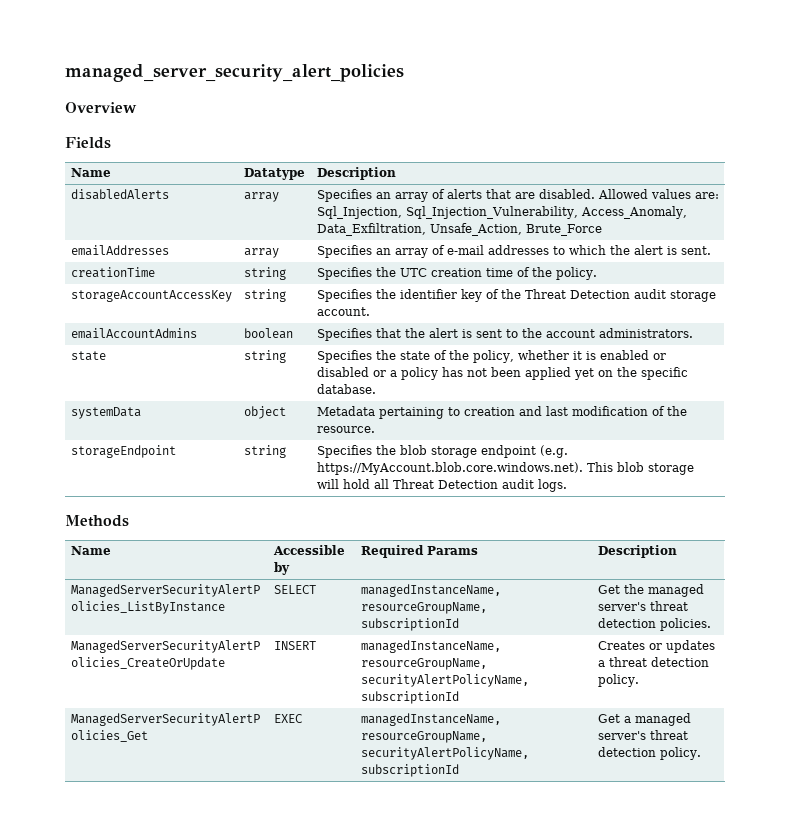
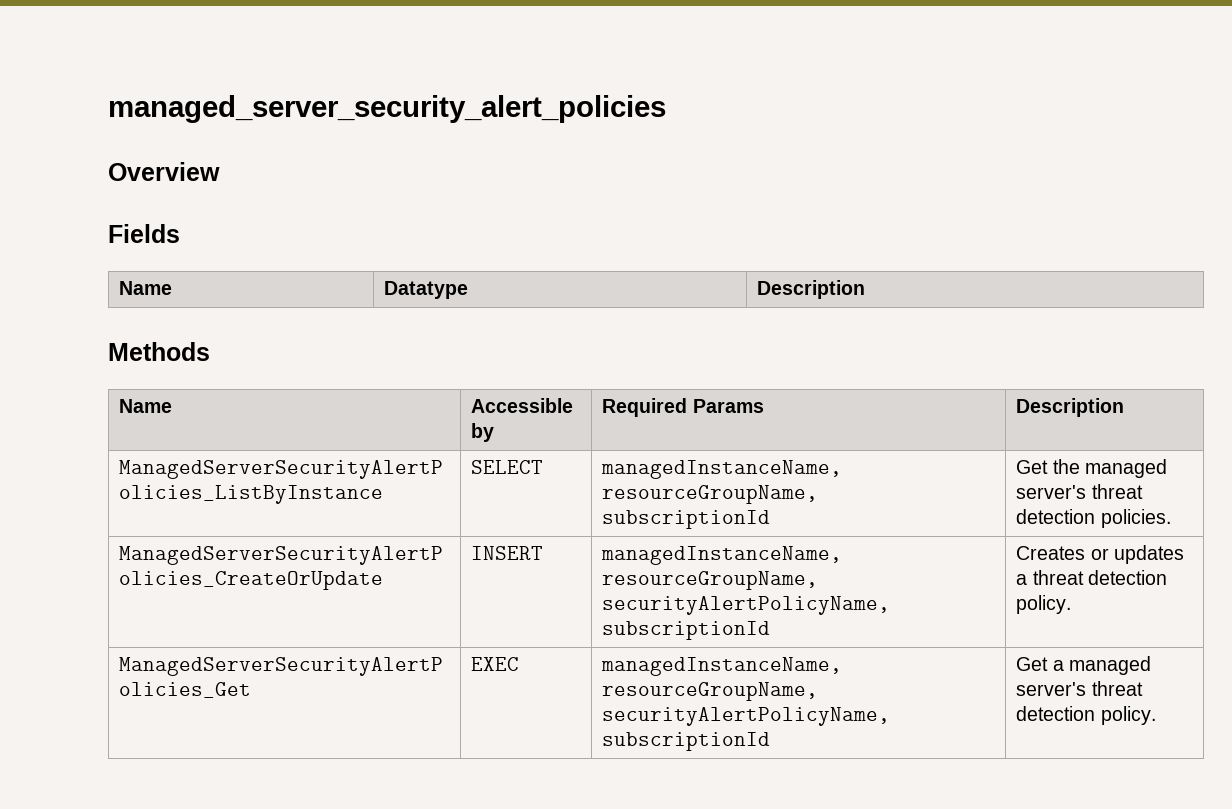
[70,189,169,200] [243,192,279,202] [316,189,719,202] [316,206,687,219] [316,223,602,236] [70,245,169,256] [243,248,279,258] [316,245,711,258] [70,267,155,278] [243,267,286,280] [316,267,597,280] [70,290,232,302] [243,289,286,302] [316,289,716,302] [316,307,370,316] [70,328,197,339] [243,328,293,339] [316,328,693,341] [70,351,106,361] [243,350,286,363] [316,350,666,363] [316,367,688,380] [316,384,376,394] [70,407,141,419] [243,406,286,419] [316,406,687,419] [316,426,375,433] [70,445,176,458] [243,445,286,458] [316,445,568,458] [316,462,694,475] [316,479,567,492] // disabledAlerts | array | Specifies an array of alerts that are disabled. Allowed values are: Sql_Injection, Sql_Injection_Vulnerability, Access_Anomaly, Data_Exfiltration, Unsafe_Action, Brute_Force // emailAddresses | array | Specifies an array of e-mail addresses to which the alert is sent. // creationTime | string | Specifies the UTC creation time of the policy. // storageAccountAccessKey | string | Specifies the identifier key of the Threat Detection audit storage account. // emailAccountAdmins | boolean | Specifies that the alert is sent to the account administrators. // state | string | Specifies the state of the policy, whether it is enabled or disabled or a policy has not been applied yet on the specific database. // systemData | object | Metadata pertaining to creation and last modification of the resource. // storageEndpoint | string | Specifies the blob storage endpoint (e.g. https://MyAccount.blob.core.windows.net). This blob storage will hold all Threat Detection audit logs. -> (866, 289) none

